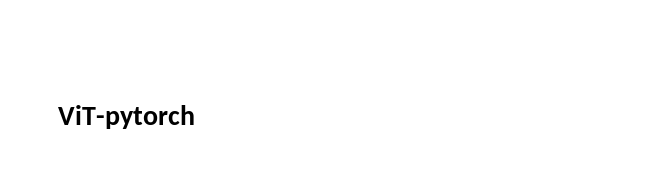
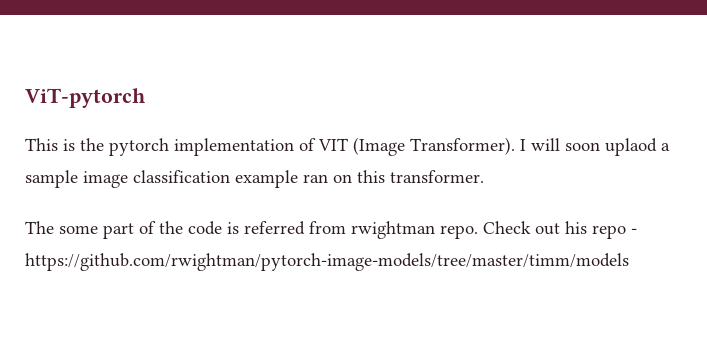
(195, 117) none -> [25,137,670,156] [25,170,484,188] [25,221,637,239] [25,253,629,271] // This is the pytorch implementation of VIT (Image Transformer). I will soon uplaod a sample image classification example ran on this transformer. // The some part of the code is referred from rwightman repo. Check out his repo - https://github.com/rwightman/pytorch-image-models/tree/master/timm/models

